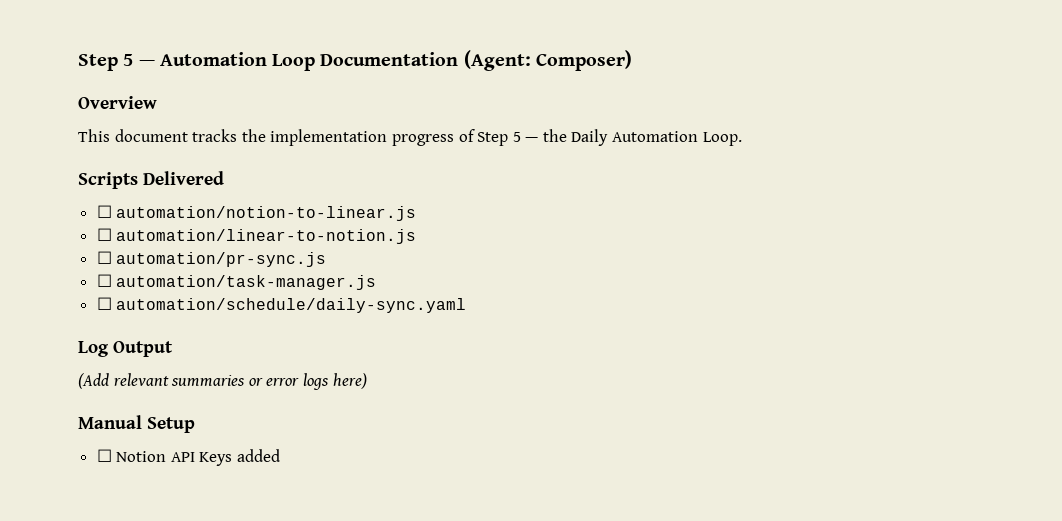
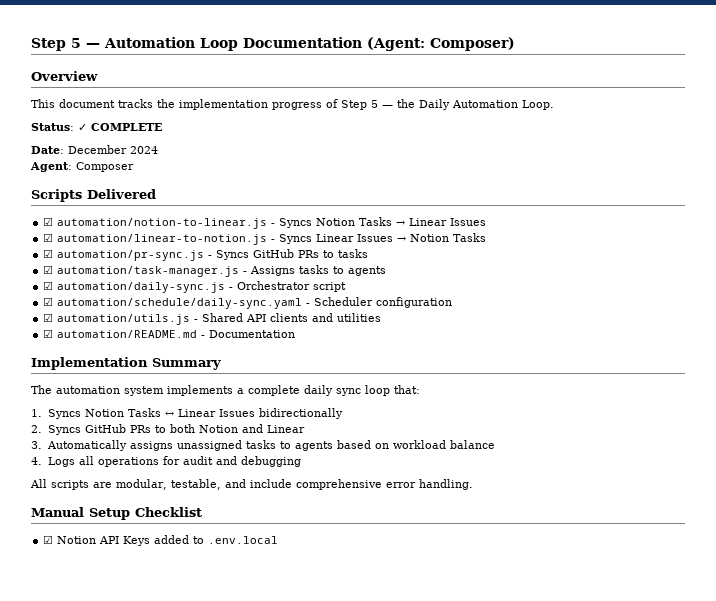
(742, 139) none -> [31,123,162,131] [31,145,158,154] [30,162,134,172] // Status: ✓ COMPLETE // Date: December 2024 // Agent: Composer
[96,205,112,218] ☐ -> [43,217,54,226] ☑
[96,228,417,244] [96,251,327,267] [96,274,377,290] [96,297,467,313] [78,341,173,357] [78,373,367,390] // ☐ automation/linear-to-notion.js // ☐ automation/pr-sync.js // ☐ automation/task-manager.js // ☐ automation/schedule/daily-sync.yaml // Log Output // (Add relevant summaries or error logs here) -> [271,217,487,228] [43,233,487,245] [43,249,369,261] [43,265,387,277] [43,281,347,293] [43,297,453,309] [43,313,382,325] [43,329,296,338] [31,357,221,370] [31,385,420,396] [31,408,343,419] [31,424,305,435] [31,440,495,451] [31,456,301,467] [30,479,473,490] - Syncs Notion Tasks → Linear Issues // ☑ automation/linear-to-notion.js - Syncs Linear Issues → Notion Tasks // ☑ automation/pr-sync.js - Syncs GitHub PRs to tasks // ☑ automation/task-manager.js - Assigns tasks to agents // ☑ automation/daily-sync.js - Orchestrator script // ☑ automation/schedule/daily-sync.yaml - Scheduler configuration // ☑ automation/utils.js - Shared API clients and utilities // ☑ automation/README.md - Documentation // Implementation Summary // The automation system implements a complete daily sync loop that: // 1. Syncs Notion Tasks ↔ Linear Issues bidirectionally // 2. Syncs GitHub PRs to both Notion and Linear // 3. Automatically assigns unassigned tasks to agents based on workload balance // 4. Logs all operations for audit and debugging // All scripts are modular, testable, and include comprehensive error handling.
[96,449,112,462] // ☐ -> [135,507,202,517] [43,535,54,544] Checklist // ☑
(281, 455) none -> [193,536,279,544] to .env.local

